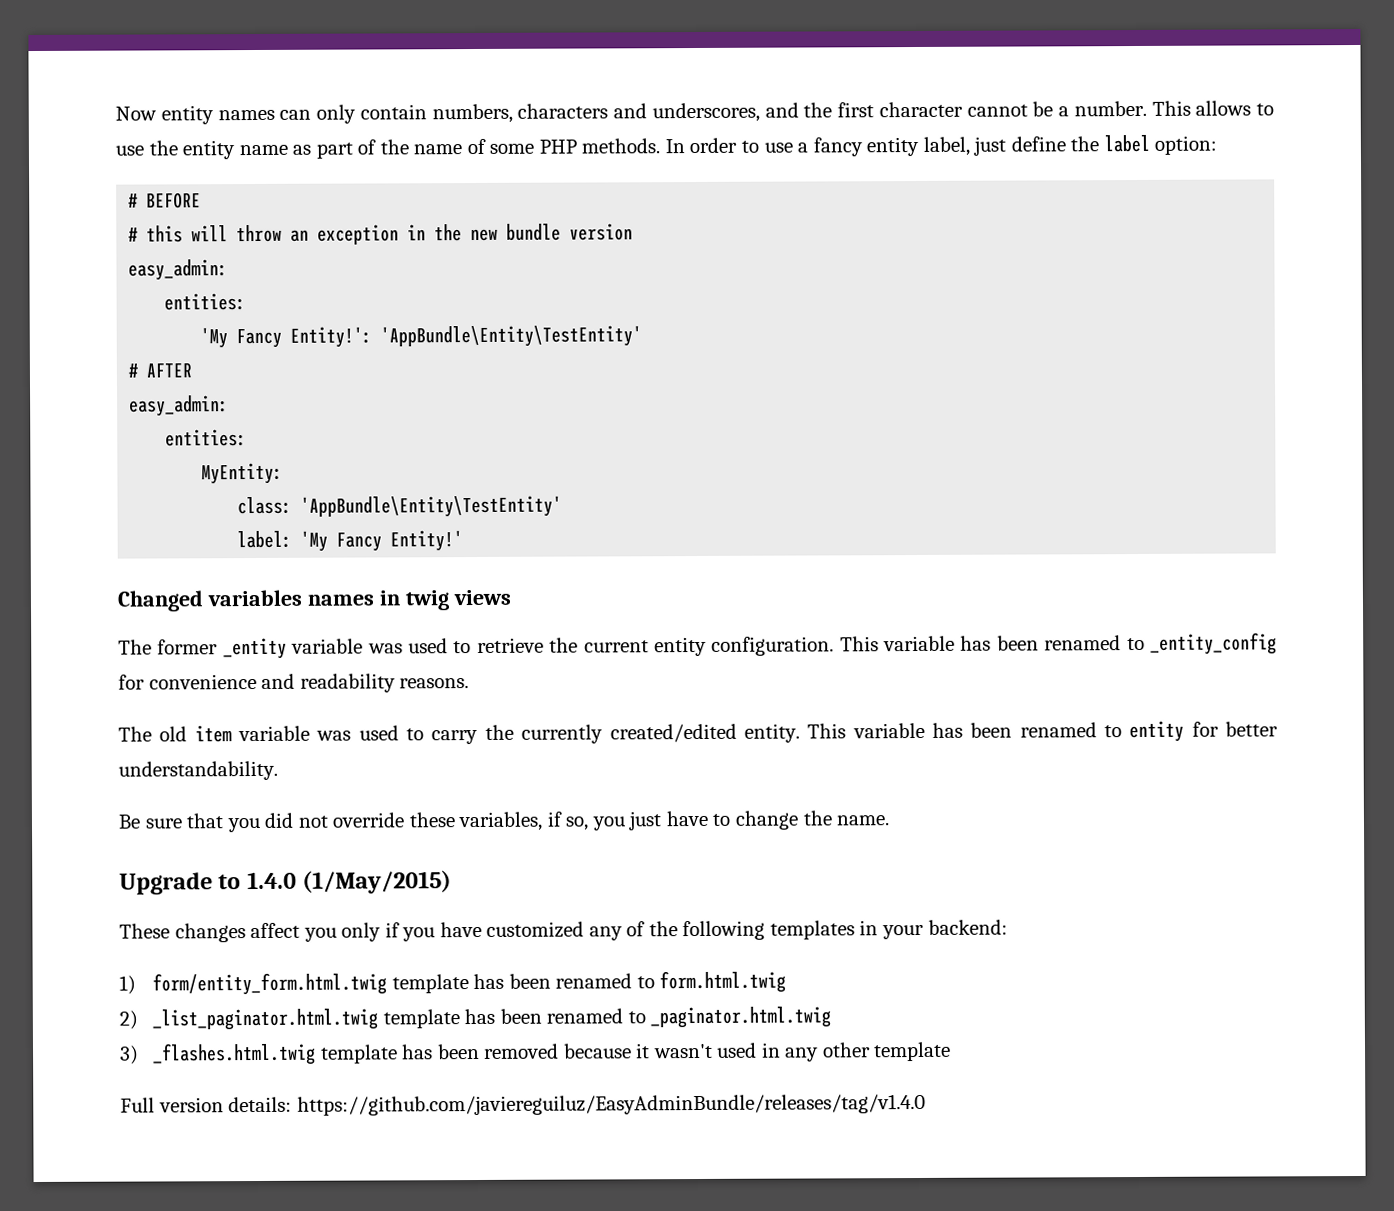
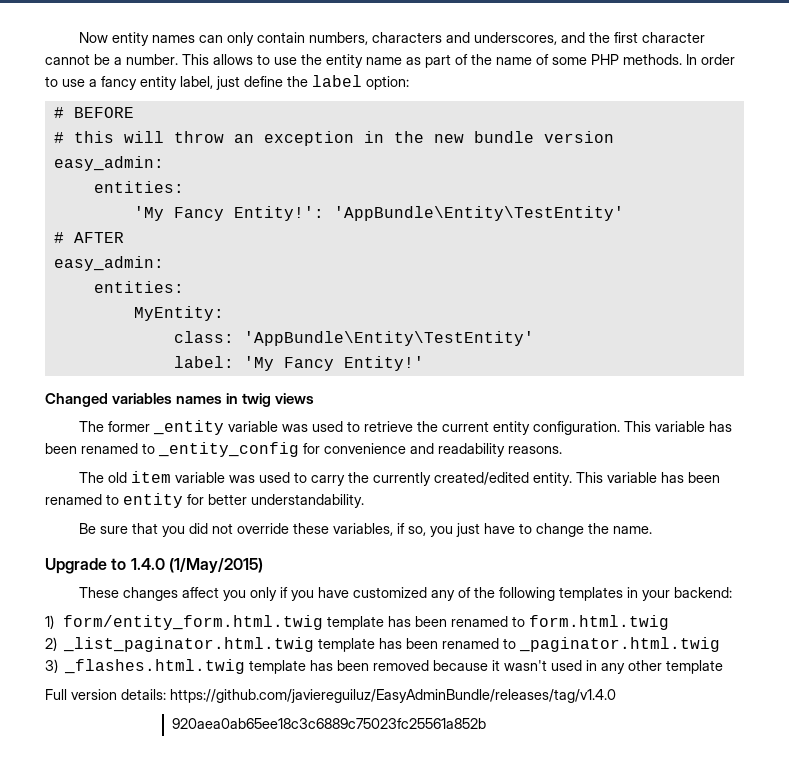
(926, 1104) none -> [172,718,487,729] // 920aea0ab65ee18c3c6889c75023fc25561a852b

